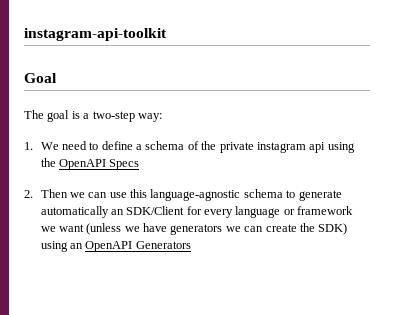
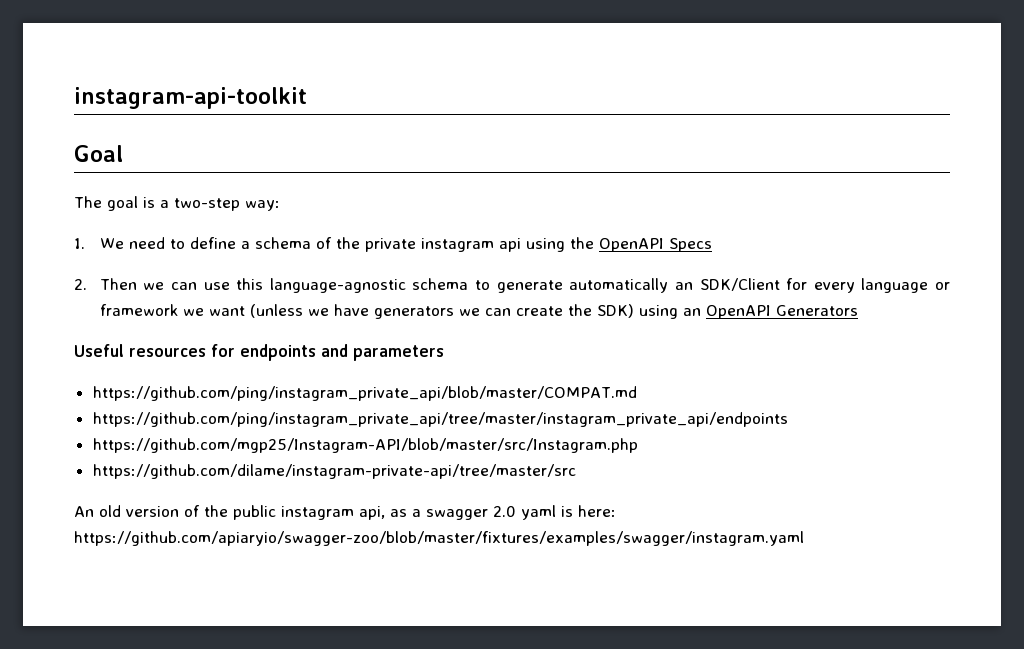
(191, 245) none -> [74,344,444,361] [92,386,637,401] [92,412,788,427] [92,438,638,453] [92,464,576,479] [74,505,616,520] [74,531,804,546] // Useful resources for endpoints and parameters // https://github.com/ping/instagram_private_api/blob/master/COMPAT.md // https://github.com/ping/instagram_private_api/tree/master/instagram_private_api/endpoints // https://github.com/mgp25/Instagram-API/blob/master/src/Instagram.php // https://github.com/dilame/instagram-private-api/tree/master/src // An old version of the public instagram api, as a swagger 2.0 yaml is here: https://github.com/apiaryio/swagger-zoo/blob/master/fixtures/examples/swagger/instagram.yaml

